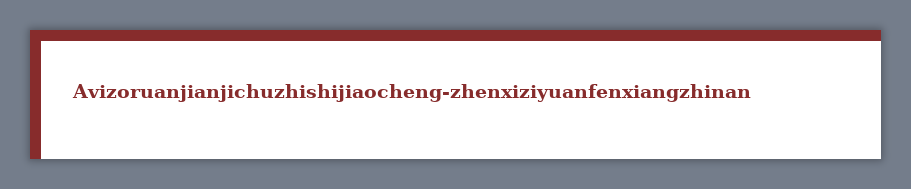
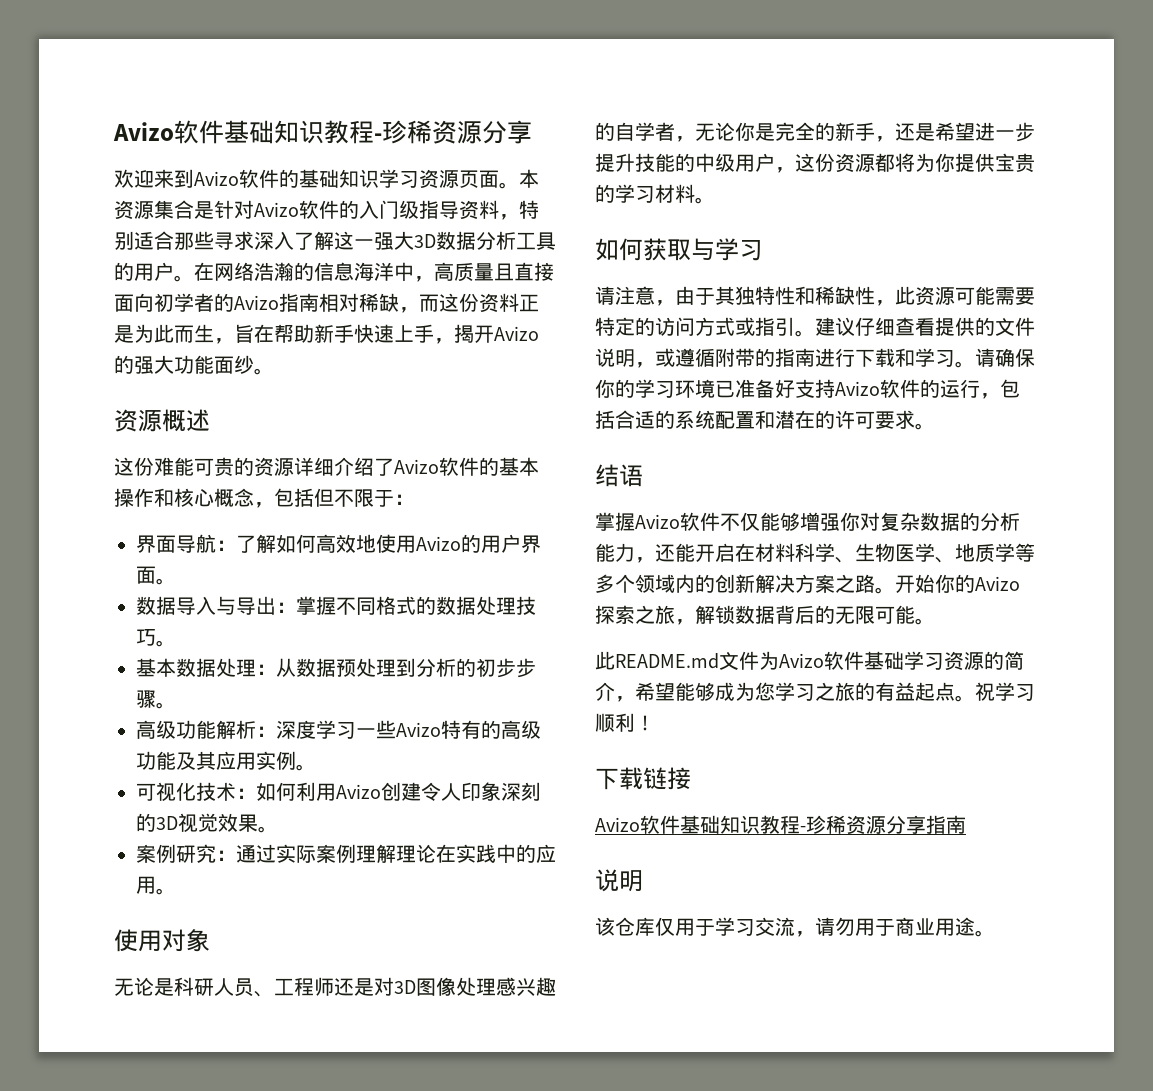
[72,84,751,102] Avizoruanjianjichuzhishijiaocheng-zhenxiziyuanfenxiangzhinan -> [113,120,532,144] [114,169,539,189] [114,200,539,220] [114,231,556,250] [114,262,554,282] [114,293,539,313] [114,324,539,344] [114,355,274,375] [114,409,210,432] [114,457,539,477] [114,488,414,508] [136,534,541,553] [136,566,176,585] [136,596,536,615] [136,629,176,647] [136,658,536,678] [136,690,176,709] [136,720,541,739] [136,751,316,771] [136,782,541,802] [136,813,278,833] [136,844,556,863] [136,876,176,895] [114,929,210,952] [114,977,556,997] [595,122,1035,142] [595,153,1035,173] [595,184,715,204] [595,238,763,261] [595,286,1035,306] [595,317,1035,337] [595,348,1035,368] [595,379,1020,399] [595,410,935,430] [595,464,643,487] [595,512,1020,531] [595,543,1035,563] [595,574,1020,594] [595,605,935,625] [595,651,1024,671] [595,682,1035,702] [595,713,655,732] [595,767,691,790] [595,815,966,835] [595,869,643,892] [595,917,995,937] Avizo软件基础知识教程-珍稀资源分享 // 欢迎来到Avizo软件的基础知识学习资源页面。本资源集合是针对Avizo软件的入门级指导资料，特别适合那些寻求深入了解这一强大3D数据分析工具的用户。在网络浩瀚的信息海洋中，高质量且直接面向初学者的Avizo指南相对稀缺，而这份资料正是为此而生，旨在帮助新手快速上手，揭开Avizo的强大功能面纱。 // 资源概述 // 这份难能可贵的资源详细介绍了Avizo软件的基本操作和核心概念，包括但不限于： // 界面导航：了解如何高效地使用Avizo的用户界面。 // 数据导入与导出：掌握不同格式的数据处理技巧。 // 基本数据处理：从数据预处理到分析的初步步骤。 // 高级功能解析：深度学习一些Avizo特有的高级功能及其应用实例。 // 可视化技术：如何利用Avizo创建令人印象深刻的3D视觉效果。 // 案例研究：通过实际案例理解理论在实践中的应用。 // 使用对象 // 无论是科研人员、工程师还是对3D图像处理感兴趣的自学者，无论你是完全的新手，还是希望进一步提升技能的中级用户，这份资源都将为你提供宝贵的学习材料。 // 如何获取与学习 // 请注意，由于其独特性和稀缺性，此资源可能需要特定的访问方式或指引。建议仔细查看提供的文件说明，或遵循附带的指南进行下载和学习。请确保你的学习环境已准备好支持Avizo软件的运行，包括合适的系统配置和潜在的许可要求。 // 结语 // 掌握Avizo软件不仅能够增强你对复杂数据的分析能力，还能开启在材料科学、生物医学、地质学等多个领域内的创新解决方案之路。开始你的Avizo探索之旅，解锁数据背后的无限可能。 // 此README.md文件为Avizo软件基础学习资源的简介，希望能够成为您学习之旅的有益起点。祝学习顺利！ // 下载链接 // Avizo软件基础知识教程-珍稀资源分享指南 // 说明 // 该仓库仅用于学习交流，请勿用于商业用途。

